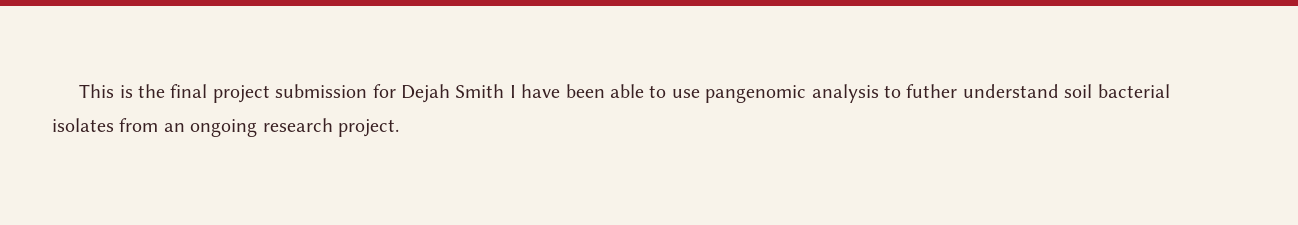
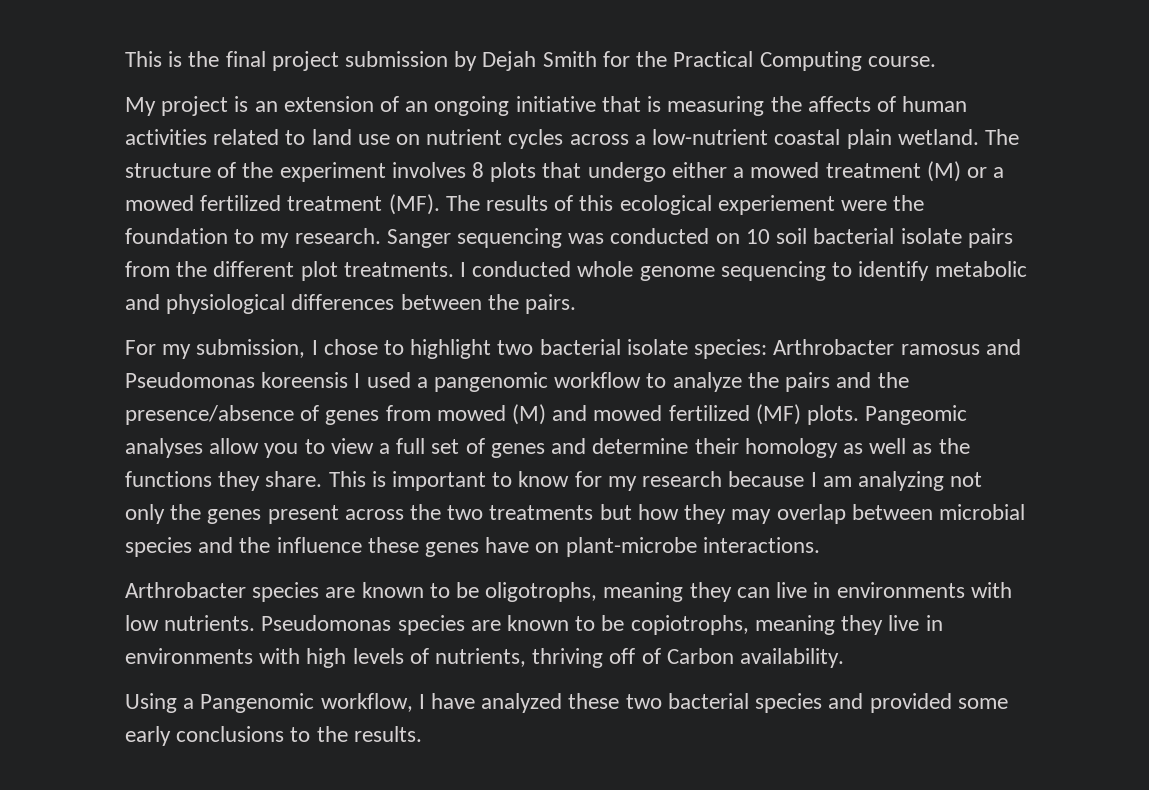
[372,84,396,98] for -> [454,51,478,71] by
[509,84,1170,103] [52,118,399,137] I have been able to use pangenomic analysis to futher understand soil bacterial isolates from an ongoing research project. -> [602,51,936,71] [125,96,968,116] [125,129,1019,149] [125,161,1005,182] [125,194,925,215] [125,228,1013,248] [125,261,1027,281] [125,294,577,314] [125,339,1021,359] [125,372,909,392] [125,404,968,425] [125,438,970,458] [125,471,983,491] [125,504,1025,524] [125,537,820,557] [125,582,1012,602] [125,615,943,635] [125,648,845,668] [125,693,1008,713] [125,726,422,746] for the Practical Computing course. // My project is an extension of an ongoing initiative that is measuring the affects of human activities related to land use on nutrient cycles across a low-nutrient coastal plain wetland. The structure of the experiment involves 8 plots that undergo either a mowed treatment (M) or a mowed fertilized treatment (MF). The results of this ecological experiement were the foundation to my research. Sanger sequencing was conducted on 10 soil bacterial isolate pairs from the different plot treatments. I conducted whole genome sequencing to identify metabolic and physiological differences between the pairs. // For my submission, I chose to highlight two bacterial isolate species: Arthrobacter ramosus and Pseudomonas koreensis I used a pangenomic workflow to analyze the pairs and the presence/absence of genes from mowed (M) and mowed fertilized (MF) plots. Pangeomic analyses allow you to view a full set of genes and determine their homology as well as the functions they share. This is important to know for my research because I am analyzing not only the genes present across the two treatments but how they may overlap between microbial species and the influence these genes have on plant-microbe interactions. // Arthrobacter species are known to be oligotrophs, meaning they can live in environments with low nutrients. Pseudomonas species are known to be copiotrophs, meaning they live in environments with high levels of nutrients, thriving off of Carbon availability. // Using a Pangenomic workflow, I have analyzed these two bacterial species and provided some early conclusions to the results.

